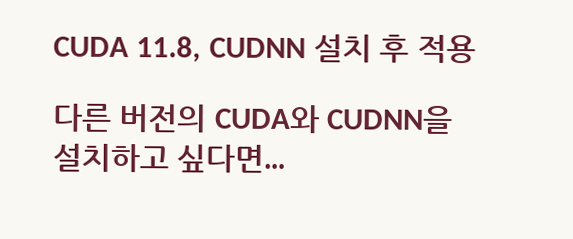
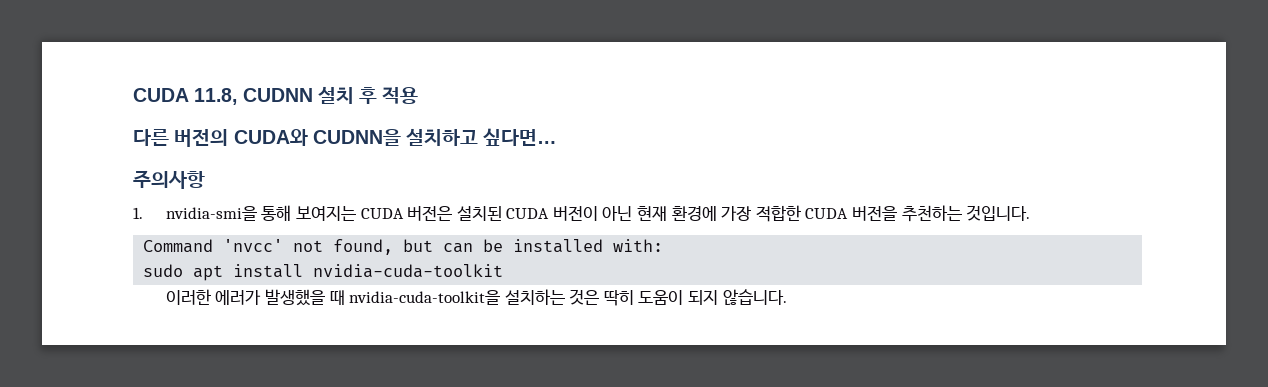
(287, 159) none -> [133,170,205,189] [133,205,1031,222] [143,239,664,255] [143,264,504,281] [165,289,787,306] // 주의사항 // 1. nvidia-smi을 통해 보여지는 CUDA 버전은 설치된 CUDA 버전이 아닌 현재 환경에 가장 적합한 CUDA 버전을 추천하는 것입니다. // Command 'nvcc' not found, but can be installed with: // sudo apt install nvidia-cuda-toolkit // 이러한 에러가 발생했을 때 nvidia-cuda-toolkit을 설치하는 것은 딱히 도움이 되지 않습니다.

